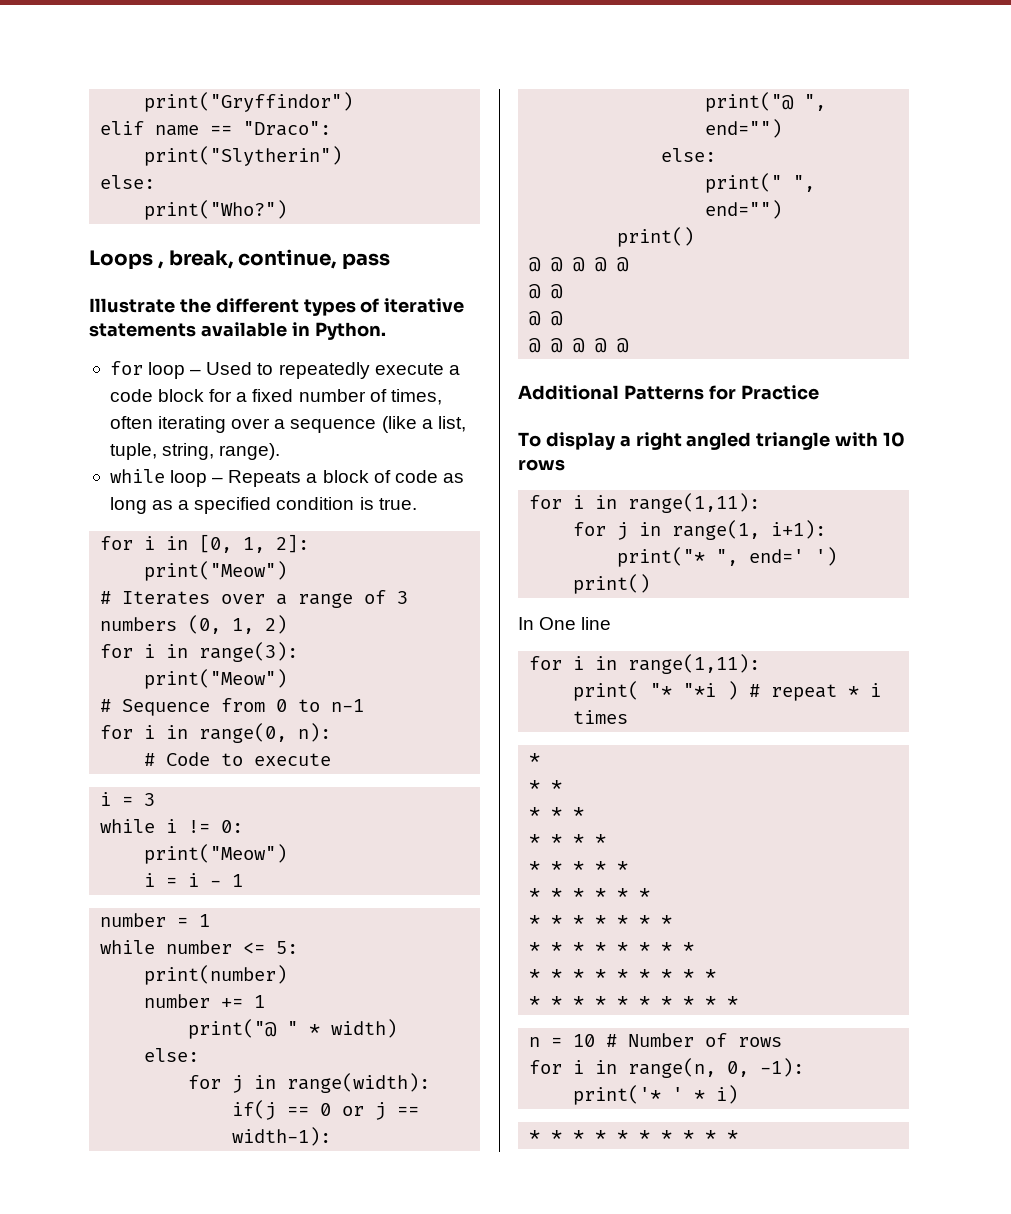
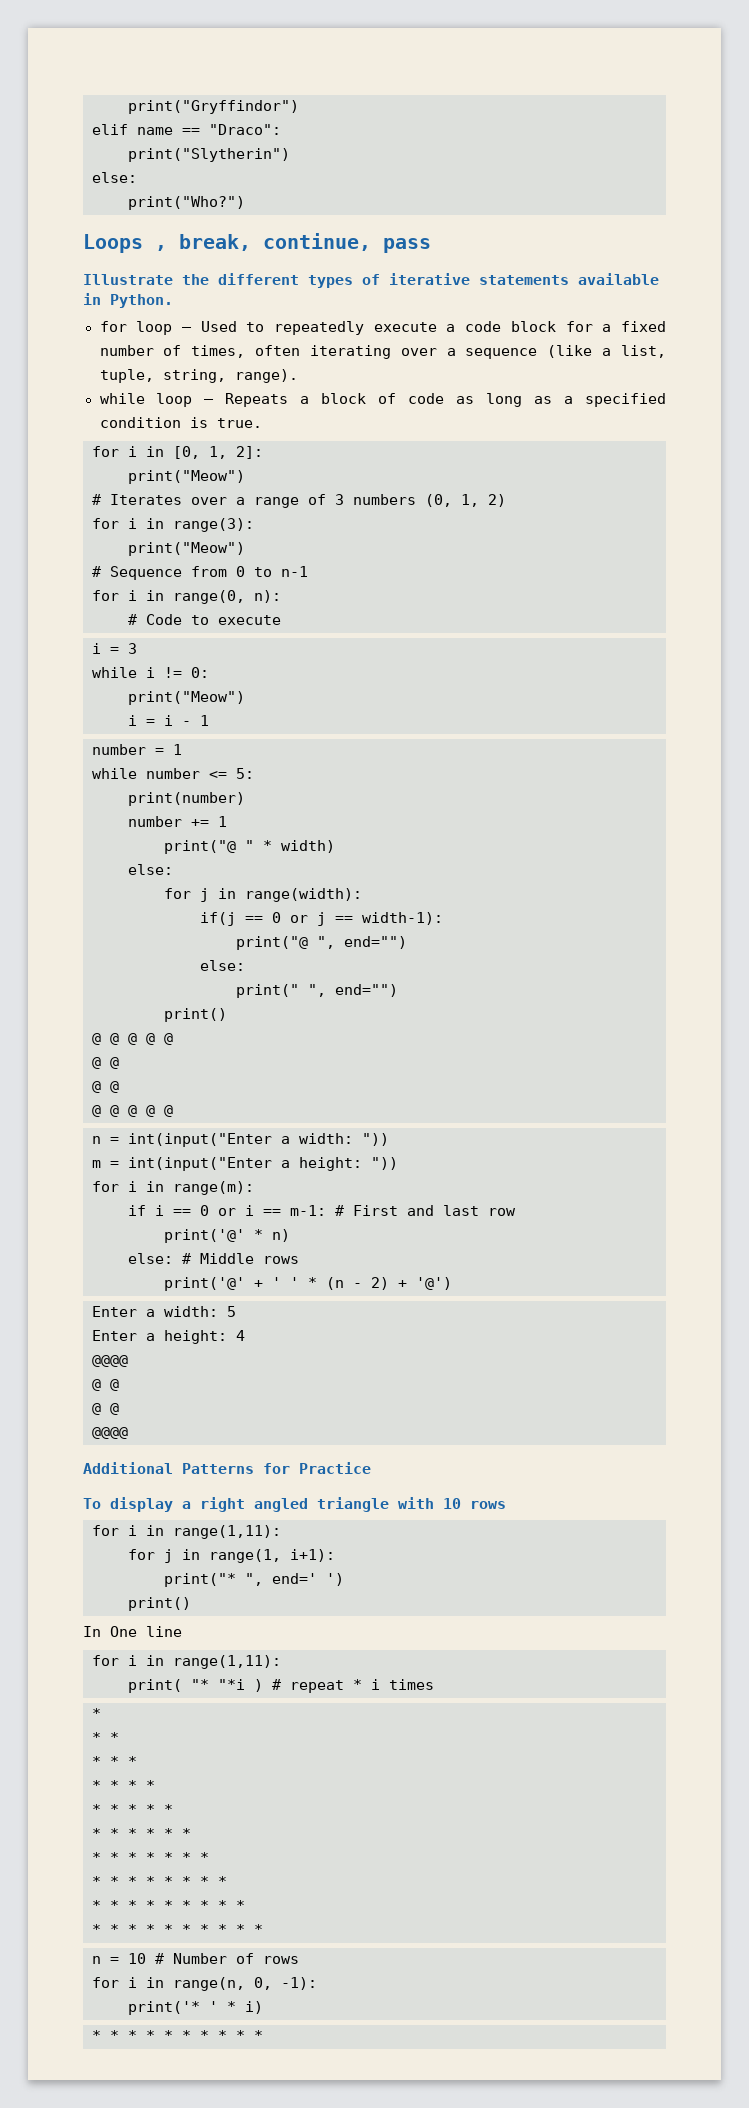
(630, 345) none -> [92,1133,389,1147] [92,1157,398,1171] [92,1181,254,1195] [128,1205,516,1216] [164,1229,290,1243] [128,1253,299,1264] [164,1277,452,1291] [92,1306,236,1317] [92,1330,245,1344] [92,1355,128,1367] [92,1379,119,1391] [92,1403,119,1415] [92,1427,128,1439] // n = int(input("Enter a width: ")) // m = int(input("Enter a height: ")) // for i in range(m): // if i == 0 or i == m-1: # First and last row // print('@' * n) // else: # Middle rows // print('@' + ' ' * (n - 2) + '@') // Enter a width: 5 // Enter a height: 4 // @@@@ // @ @ // @ @ // @@@@

